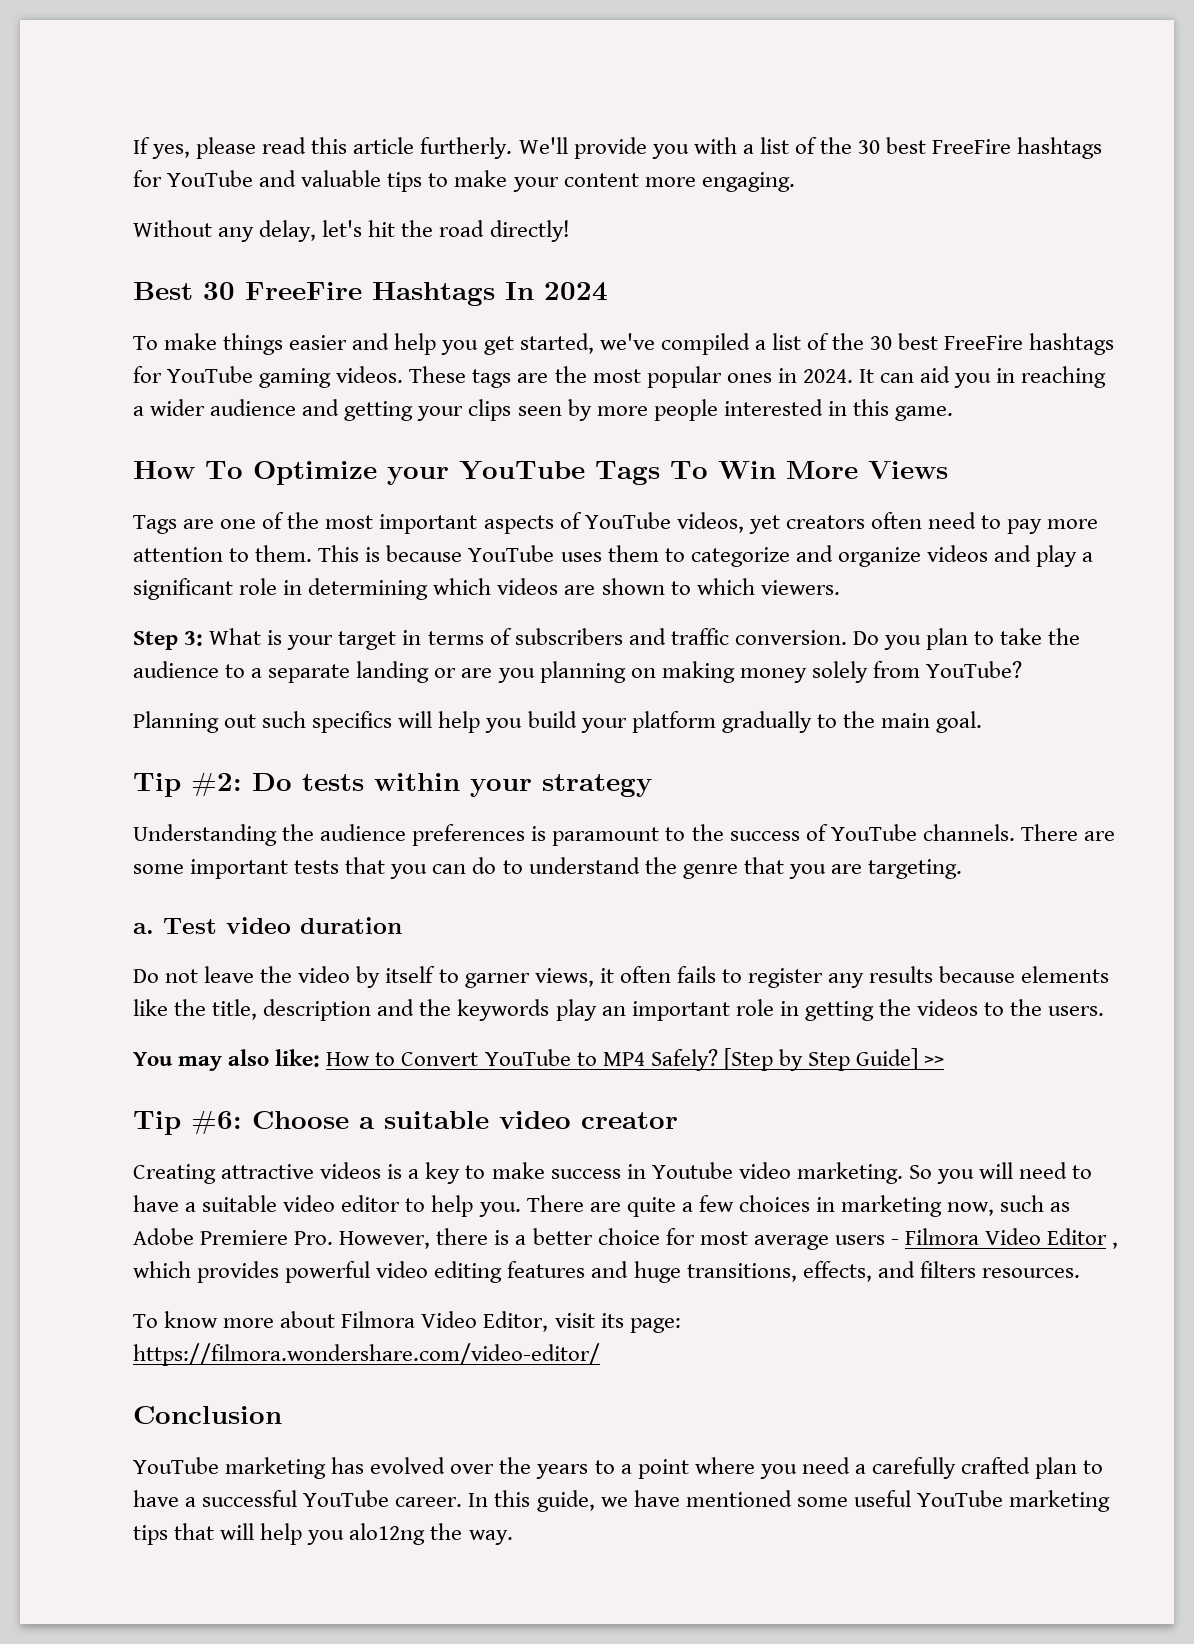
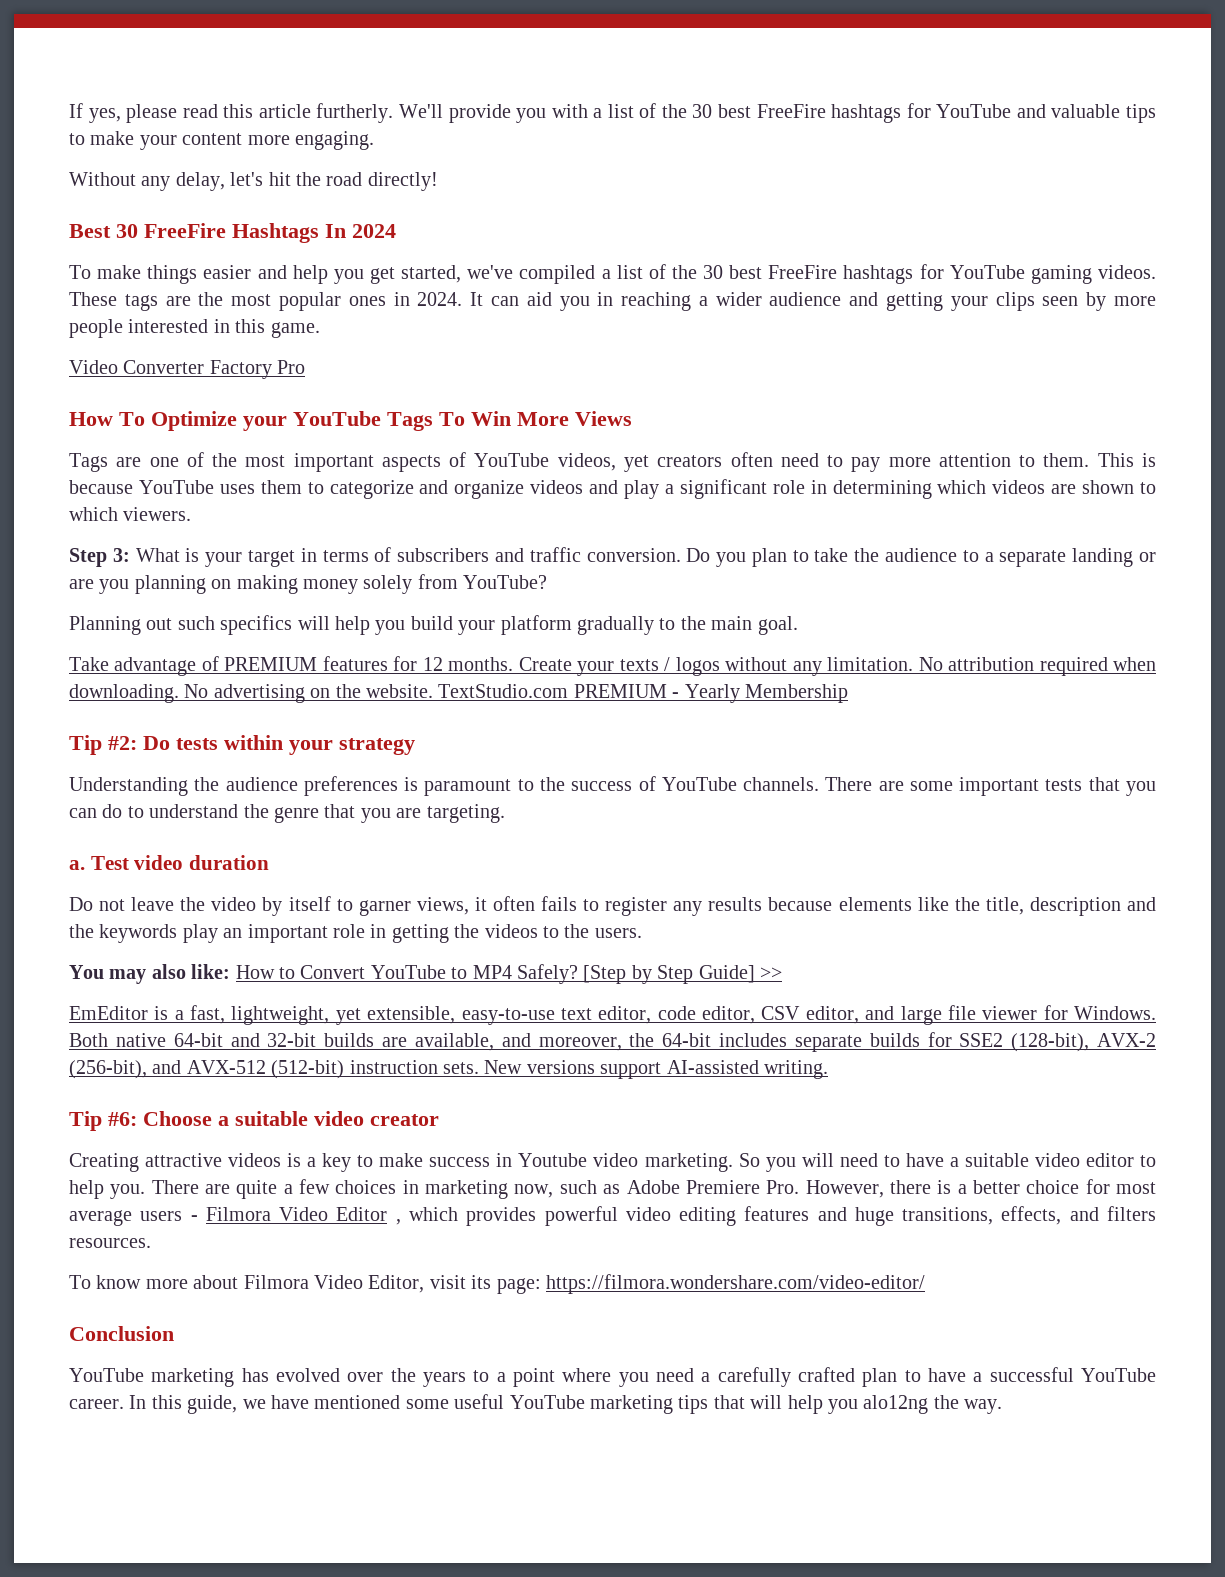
(954, 413) none -> [69,360,306,379] // Video Converter Factory Pro
(983, 722) none -> [69,656,1156,676] [69,684,848,703] // Take advantage of PREMIUM features for 12 months. Create your texts / logos without any limitation. No attribution required when downloading. No advertising on the website. TextStudio.com PREMIUM - Yearly Membership
(945, 1061) none -> [69,1005,1156,1025] [69,1032,1157,1052] [69,1060,828,1079] // EmEditor is a fast, lightweight, yet extensible, easy-to-use text editor, code editor, CSV editor, and large file viewer for Windows. Both native 64-bit and 32-bit builds are available, and moreover, the 64-bit includes separate builds for SSE2 (128-bit), AVX-2 (256-bit), and AVX-512 (512-bit) instruction sets. New versions support AI-assisted writing.

